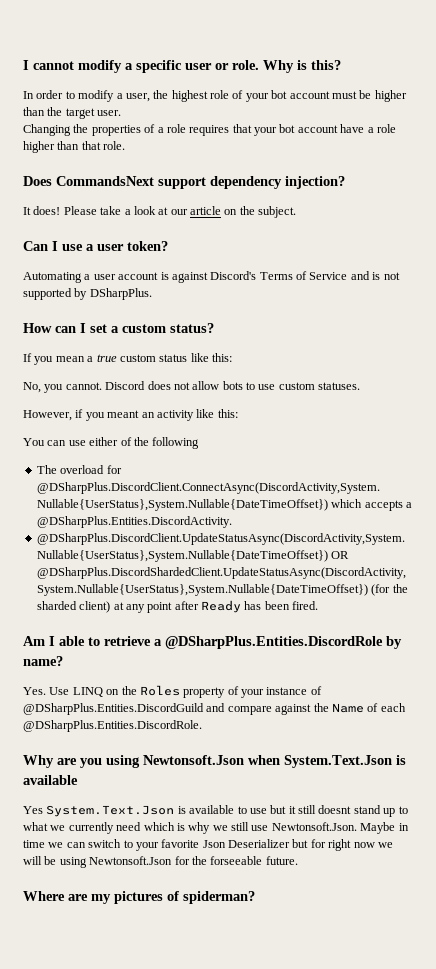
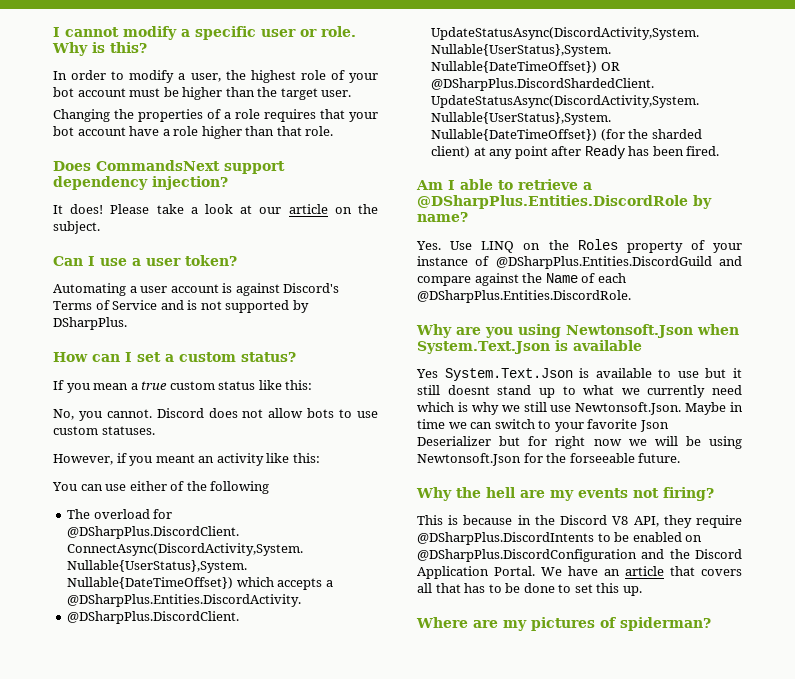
(298, 860) none -> [416,487,714,501] [417,515,742,528] [417,532,703,545] [417,549,742,562] [417,566,742,579] [417,583,642,596] // Why the hell are my events not firing? // This is because in the Discord V8 API, they require @DSharpPlus.DiscordIntents to be enabled on @DSharpPlus.DiscordConfiguration and the Discord Application Portal. We have an article that covers all that has to be done to set this up.

